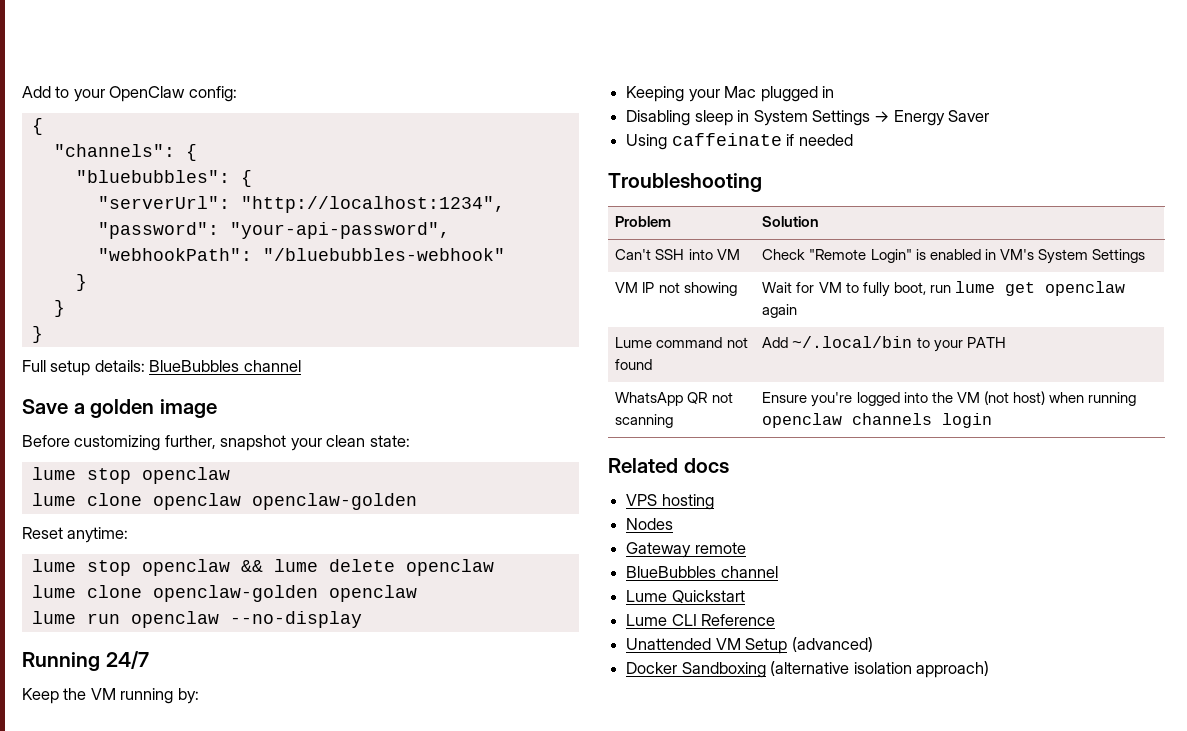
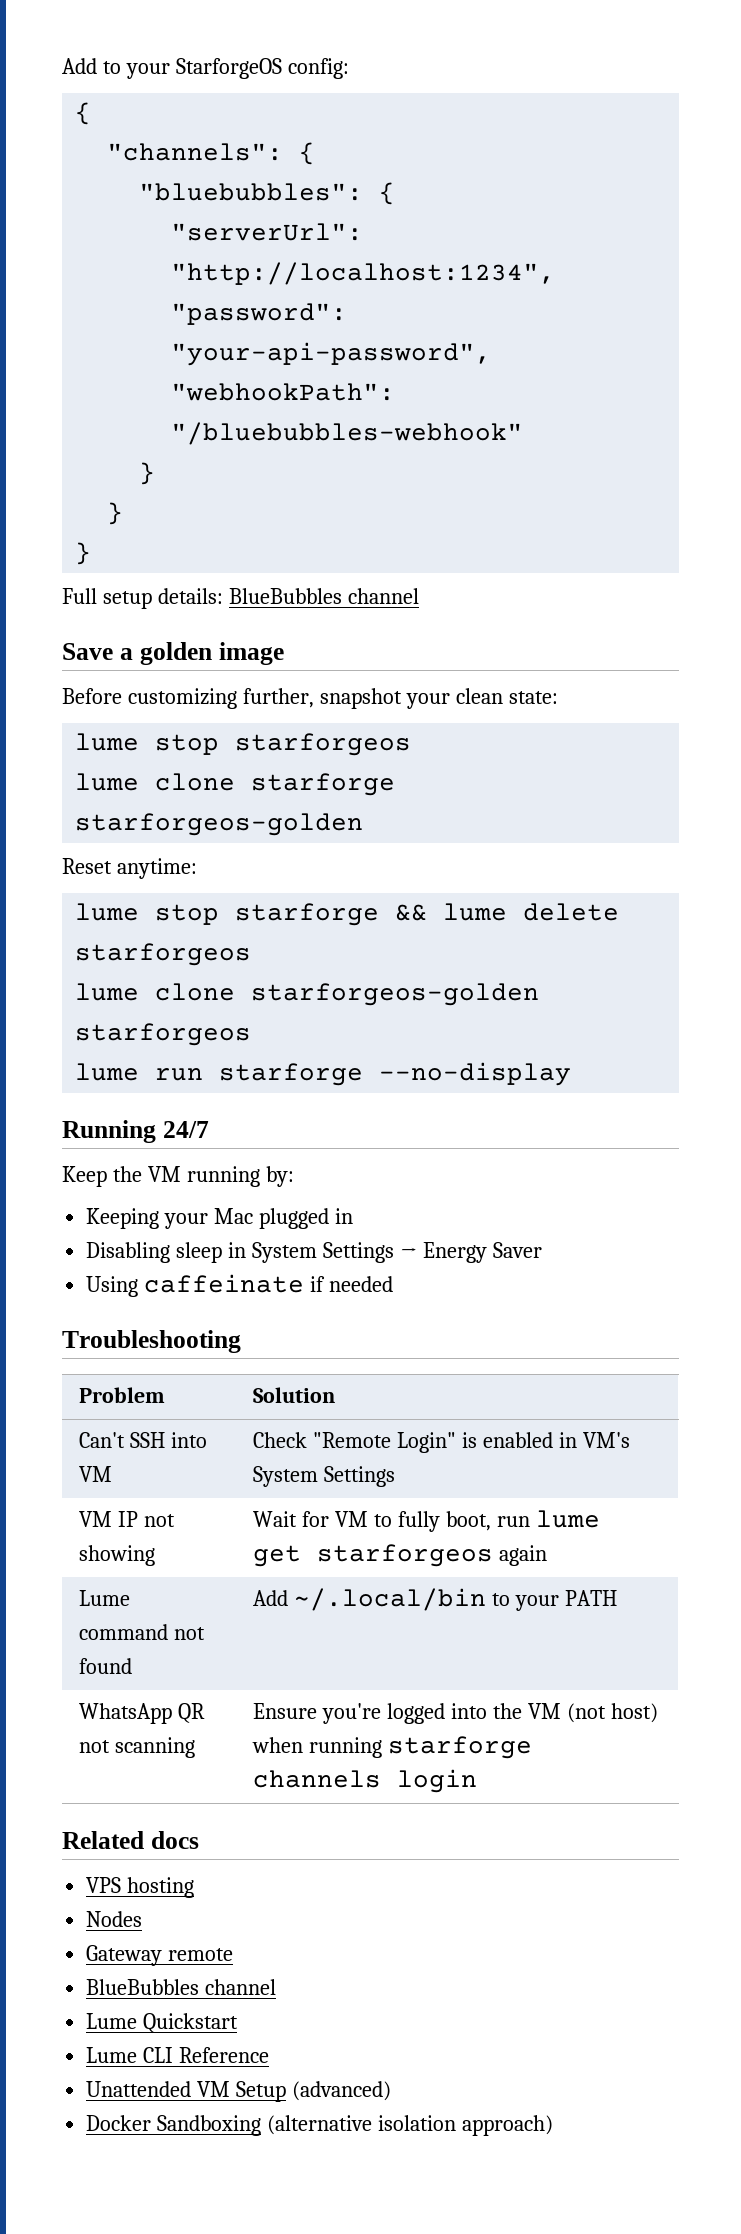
[109,86,186,102] OpenClaw -> [175,58,282,79] StarforgeOS
[141,467,230,484] [31,493,417,510] openclaw // lume clone openclaw openclaw-golden -> [235,733,412,756] [75,773,396,796] [75,813,364,836] starforgeos // lume clone starforge starforgeos-golden
[141,559,230,576] openclaw -> [235,903,380,926] starforge
[405,559,494,576] [31,585,417,602] openclaw // lume clone openclaw-golden openclaw -> [75,943,252,966] [75,983,540,1006] [75,1023,252,1046] starforgeos // lume clone starforgeos-golden starforgeos
[130,611,219,628] openclaw -> [219,1063,364,1086] starforge
[1044,281,1125,296] openclaw -> [316,1544,493,1567] starforgeos
[762,413,843,428] openclaw -> [387,1736,532,1759] starforge

